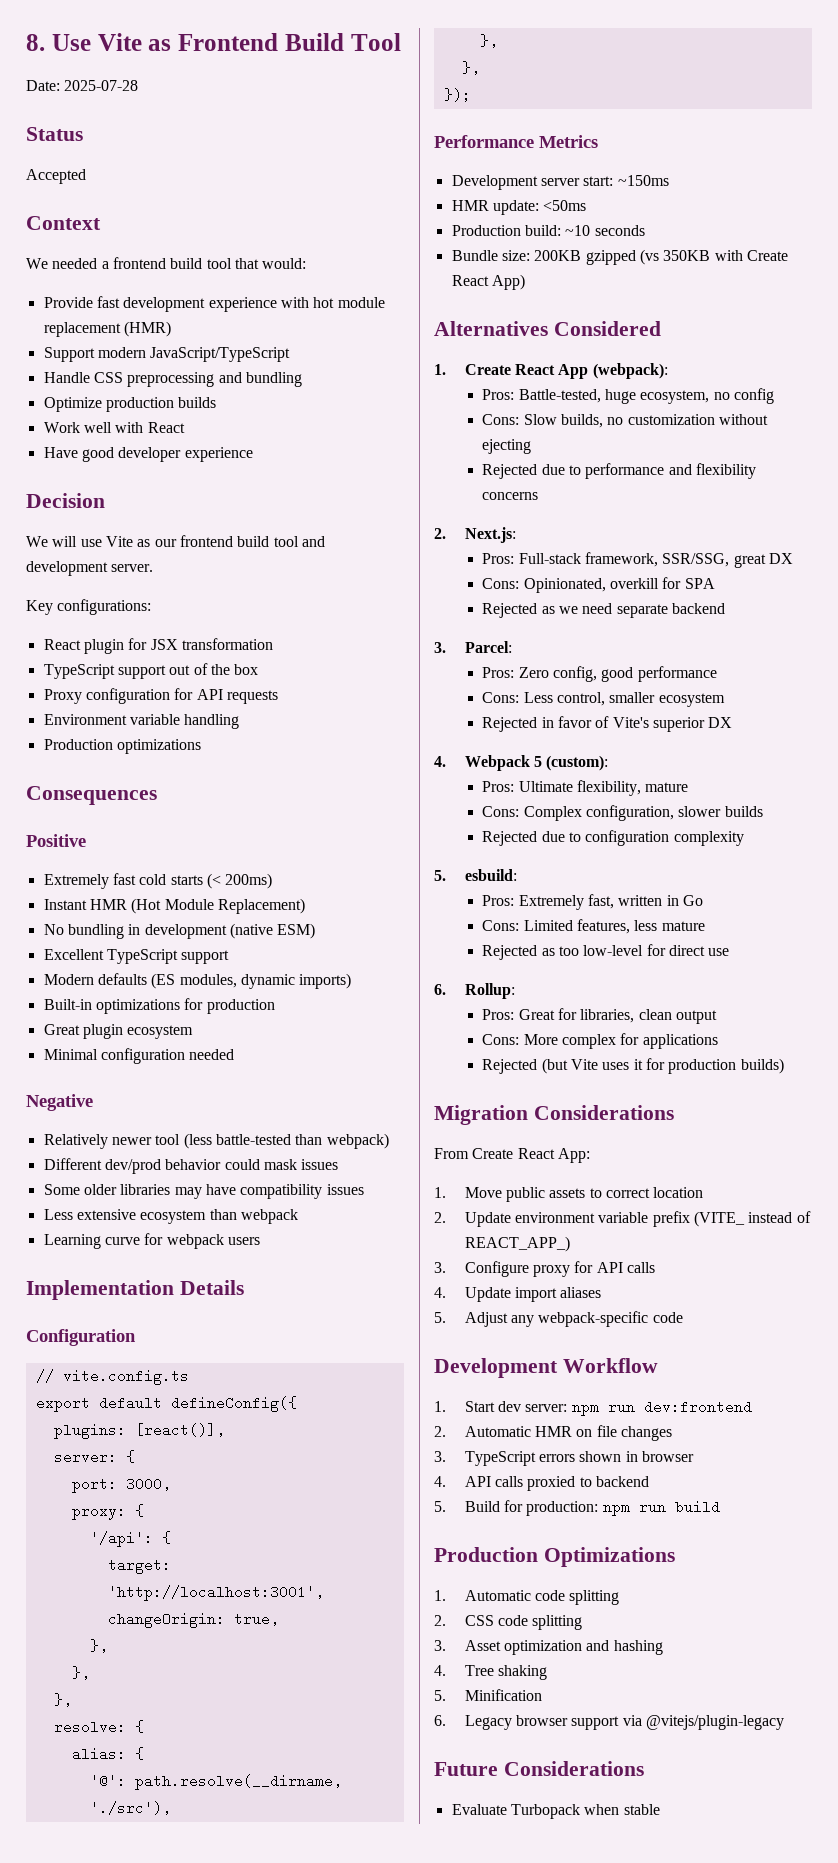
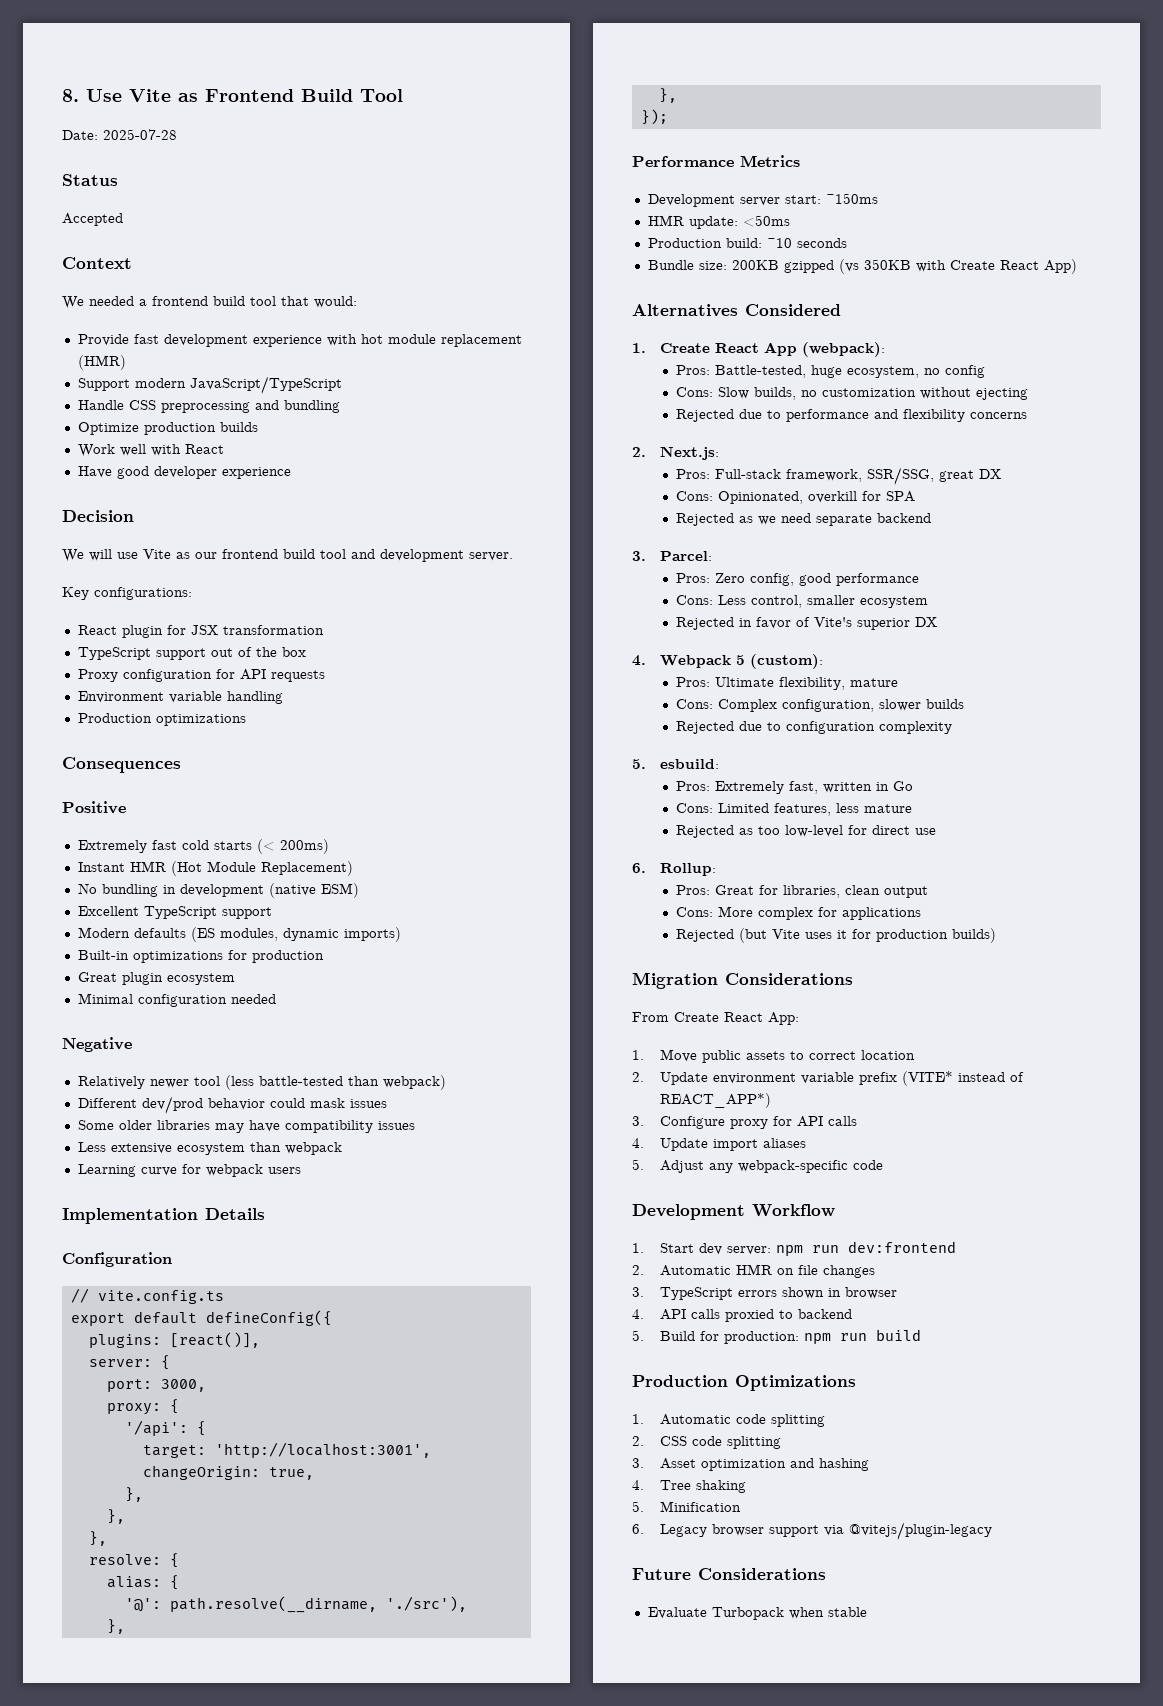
[693,1211,745,1227] (VITE_ -> [901,1071,953,1086] (VITE*
[464,1236,570,1252] REACT_APP_) -> [659,1093,771,1108] REACT_APP*)

